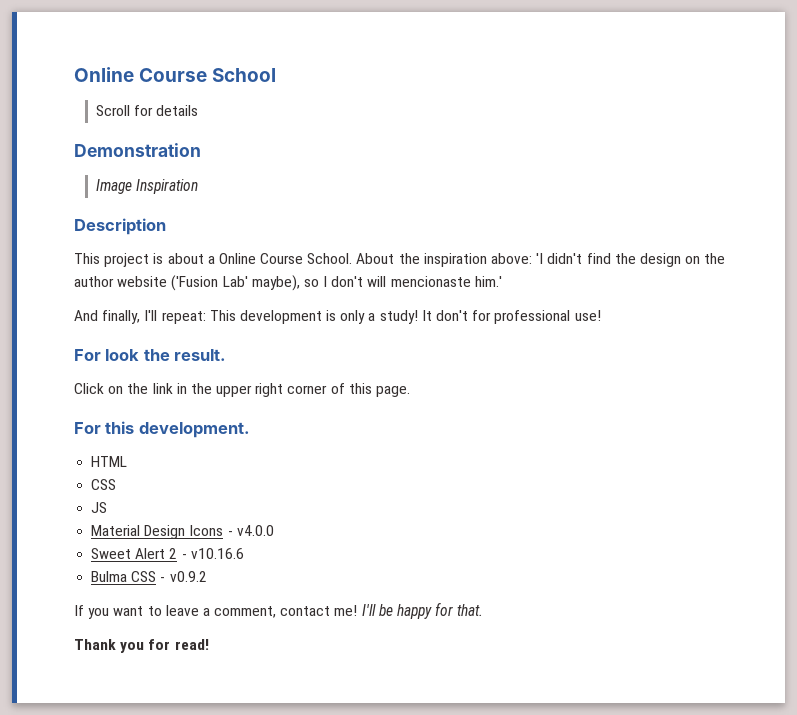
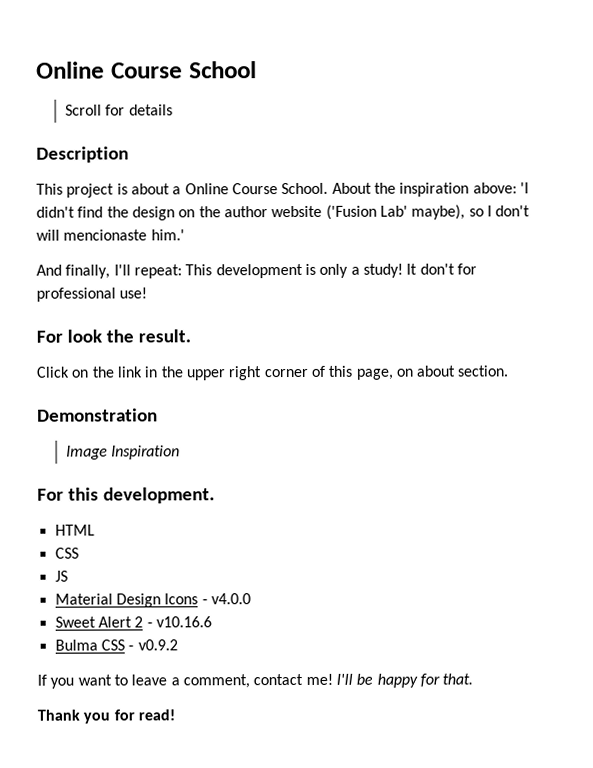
[74,143,201,157] [96,179,199,194] // Demonstration // Image Inspiration -> (173, 110) none
[376,386,411,397] page. -> [355,365,509,380] [37,408,158,422] [65,445,181,460] page, on about section. // Demonstration // Image Inspiration

